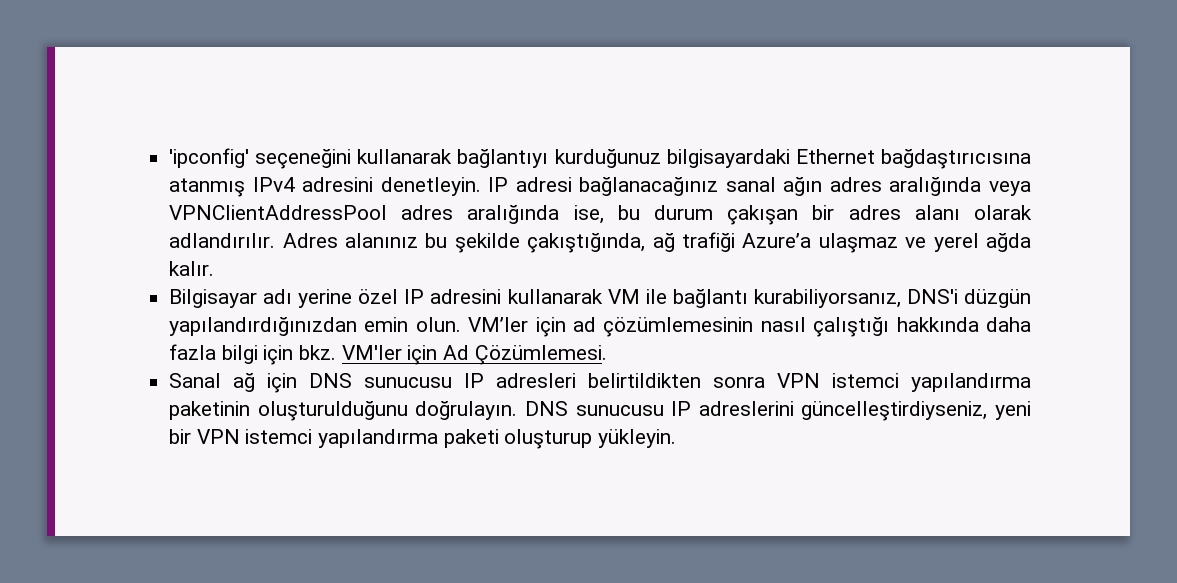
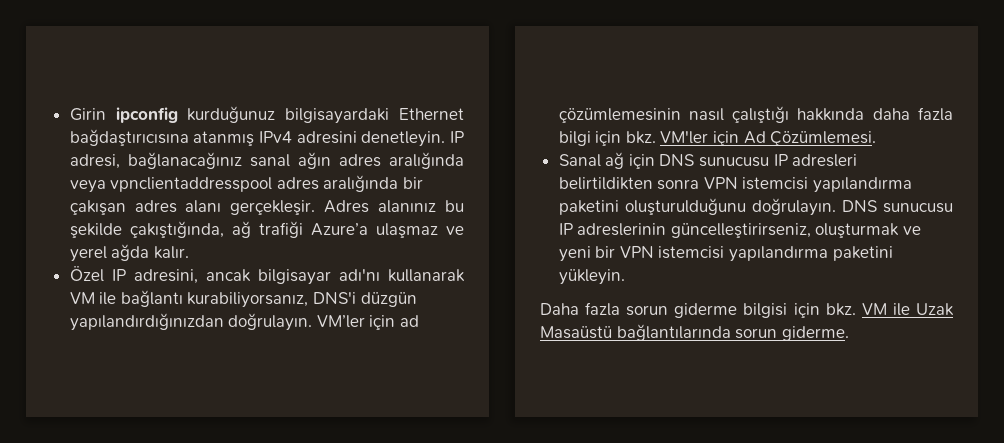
[169,148,549,169] 'ipconfig' seçeneğini kullanarak bağlantıyı -> [69,107,178,123] Girin ipconfig
[515,177,572,192] adresi -> [69,154,120,169] adresi,
[169,205,1032,225] [169,233,276,248] VPNClientAddressPool adres aralığında ise, bu durum çakışan bir adres alanı olarak adlandırılır. -> [110,175,424,192] [69,200,316,215] vpnclientaddresspool adres aralığında bir çakışan adres alanı gerçekleşir.
[169,289,502,308] Bilgisayar adı yerine özel IP adresini -> [69,266,380,285] Özel IP adresini, ancak bilgisayar adı'nı
[364,317,461,332] emin olun. -> [228,313,313,331] doğrulayın.
[832,373,1031,392] [169,401,251,420] istemci yapılandırma paketinin -> [742,177,913,193] [558,200,619,215] istemcisi yapılandırma paketini
[698,401,1031,421] [169,429,677,449] adreslerini güncelleştirdiyseniz, yeni bir VPN istemci yapılandırma paketi oluşturup yükleyin. -> [577,223,922,238] [558,246,893,262] [558,269,625,285] [540,302,954,318] [540,324,849,341] adreslerinin güncelleştirirseniz, oluşturmak ve yeni bir VPN istemcisi yapılandırma paketini yükleyin. // Daha fazla sorun giderme bilgisi için bkz. VM ile Uzak Masaüstü bağlantılarında sorun giderme.

